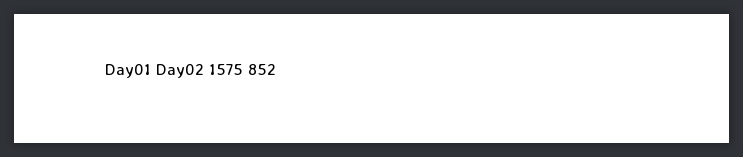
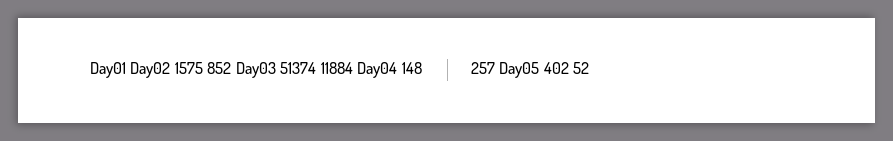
(276, 69) none -> [235,62,590,78] Day03 51374 11884 Day04 148 257 Day05 402 52

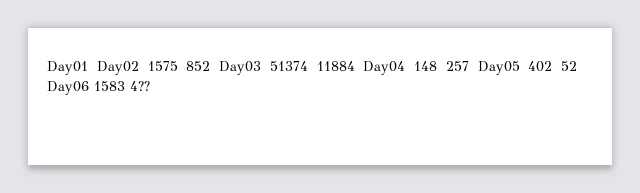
(590, 68) none -> [47,81,150,95] Day06 1583 4??

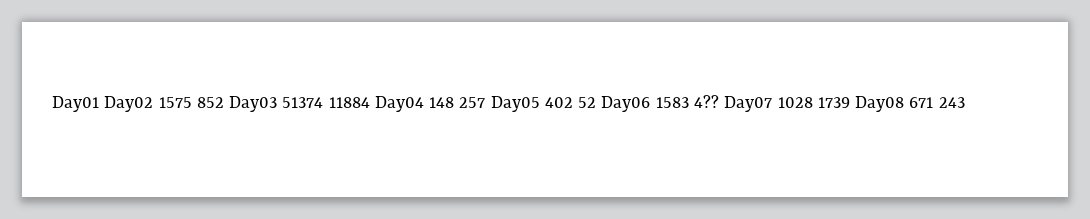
(150, 86) none -> [724,96,965,112] Day07 1028 1739 Day08 671 243

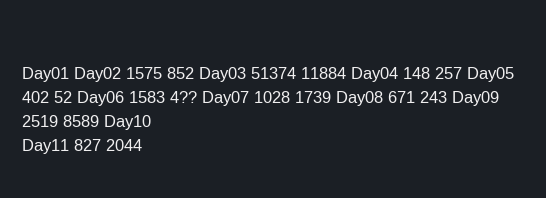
(965, 102) none -> [452,91,499,106] [22,115,151,130] [22,139,142,154] Day09 2519 8589 Day10 // Day11 827 2044

